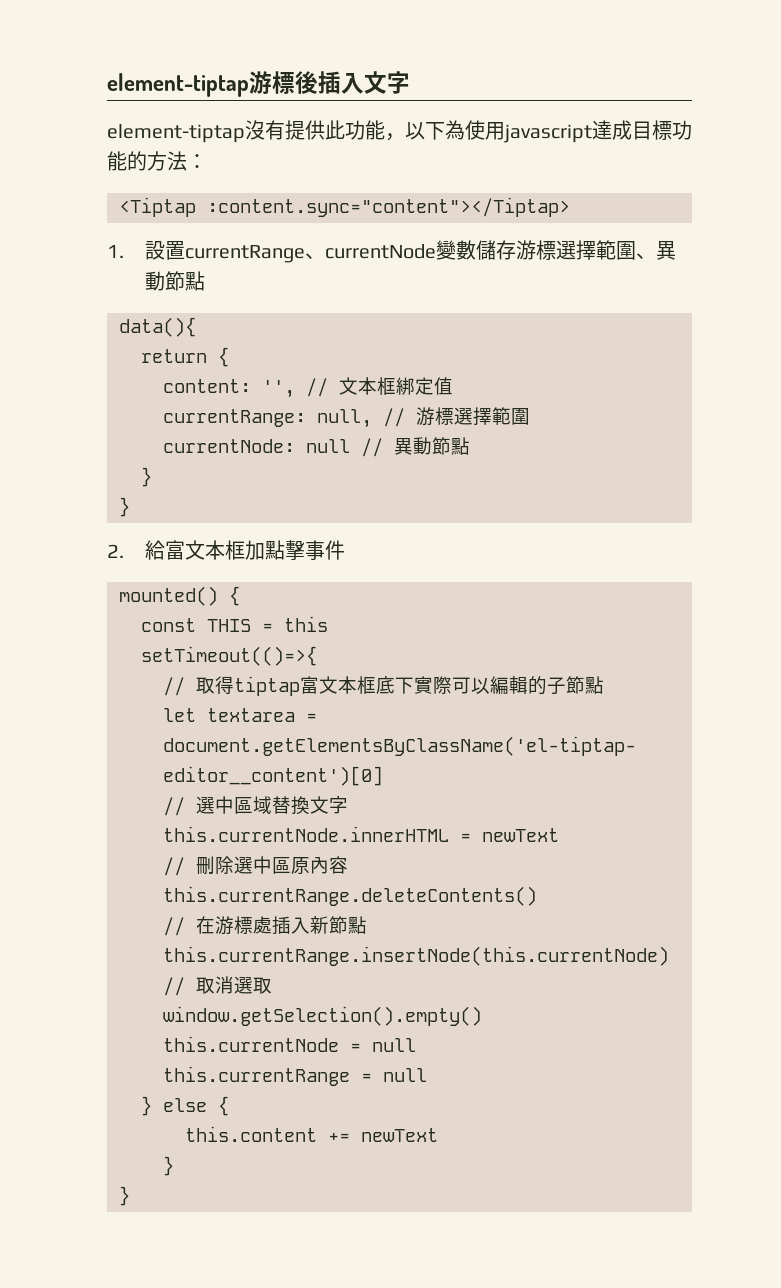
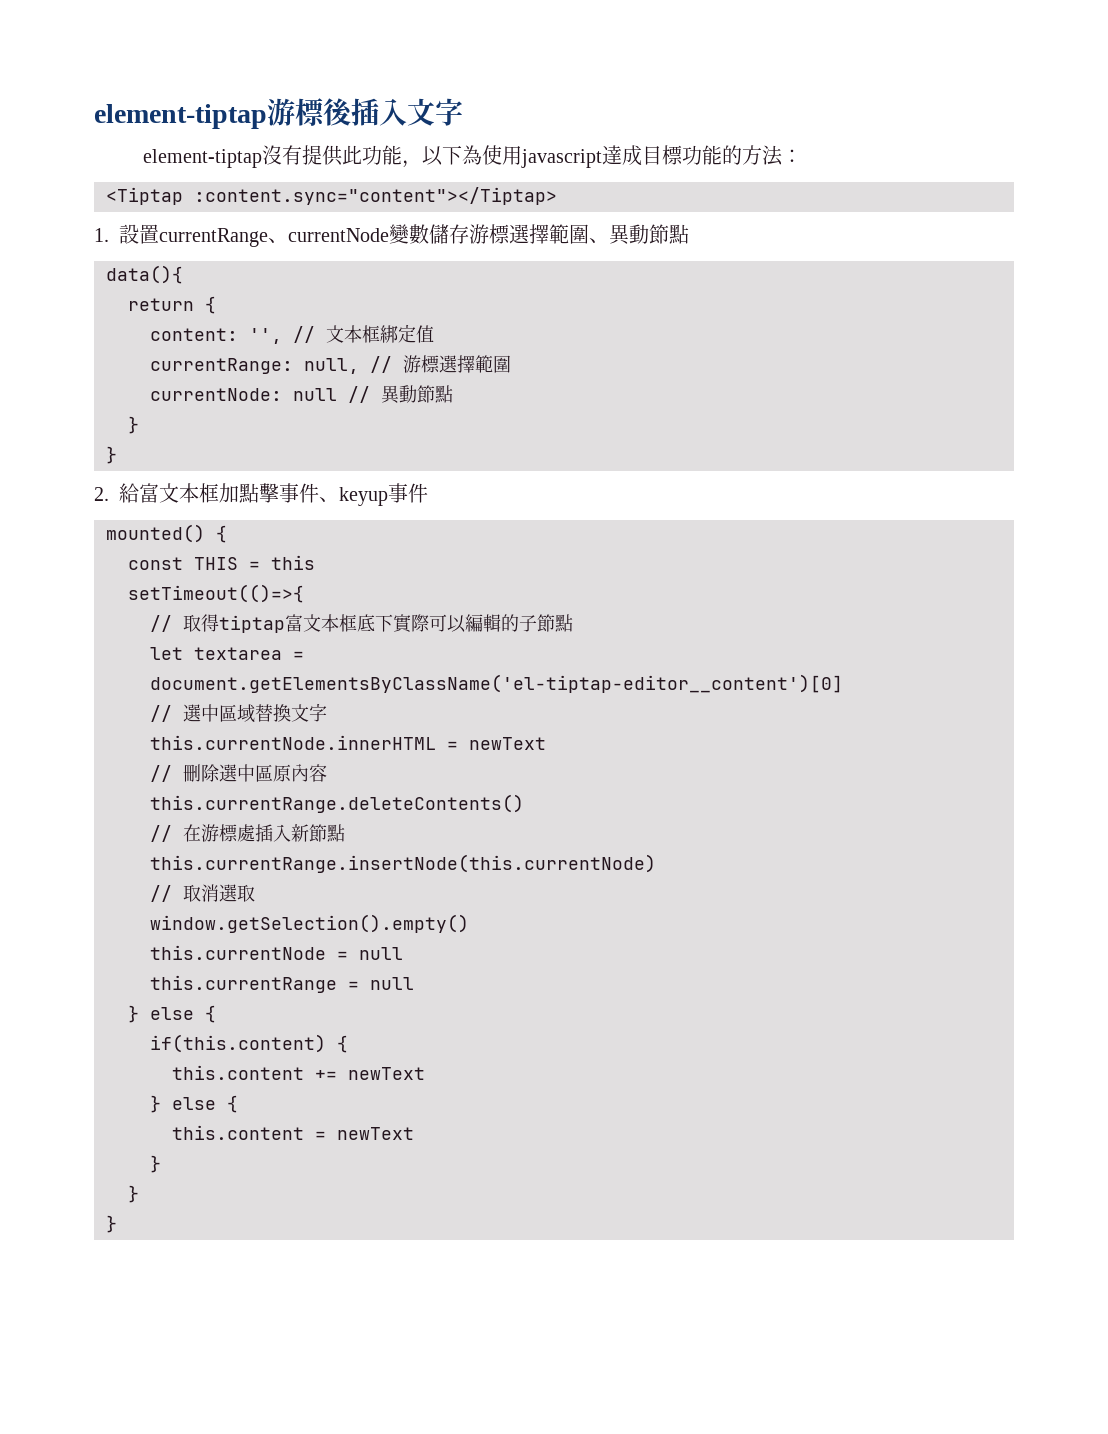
(346, 550) none -> [319,483,428,506] 、keyup事件
(229, 1106) none -> [150,1034,348,1053] // if(this.content) {
[119,1186,130,1206] // } -> [172,1095,238,1113] [172,1125,414,1140] [150,1155,161,1173] [128,1185,139,1203] [106,1215,117,1233] else { // this.content = newText // } // } // }

